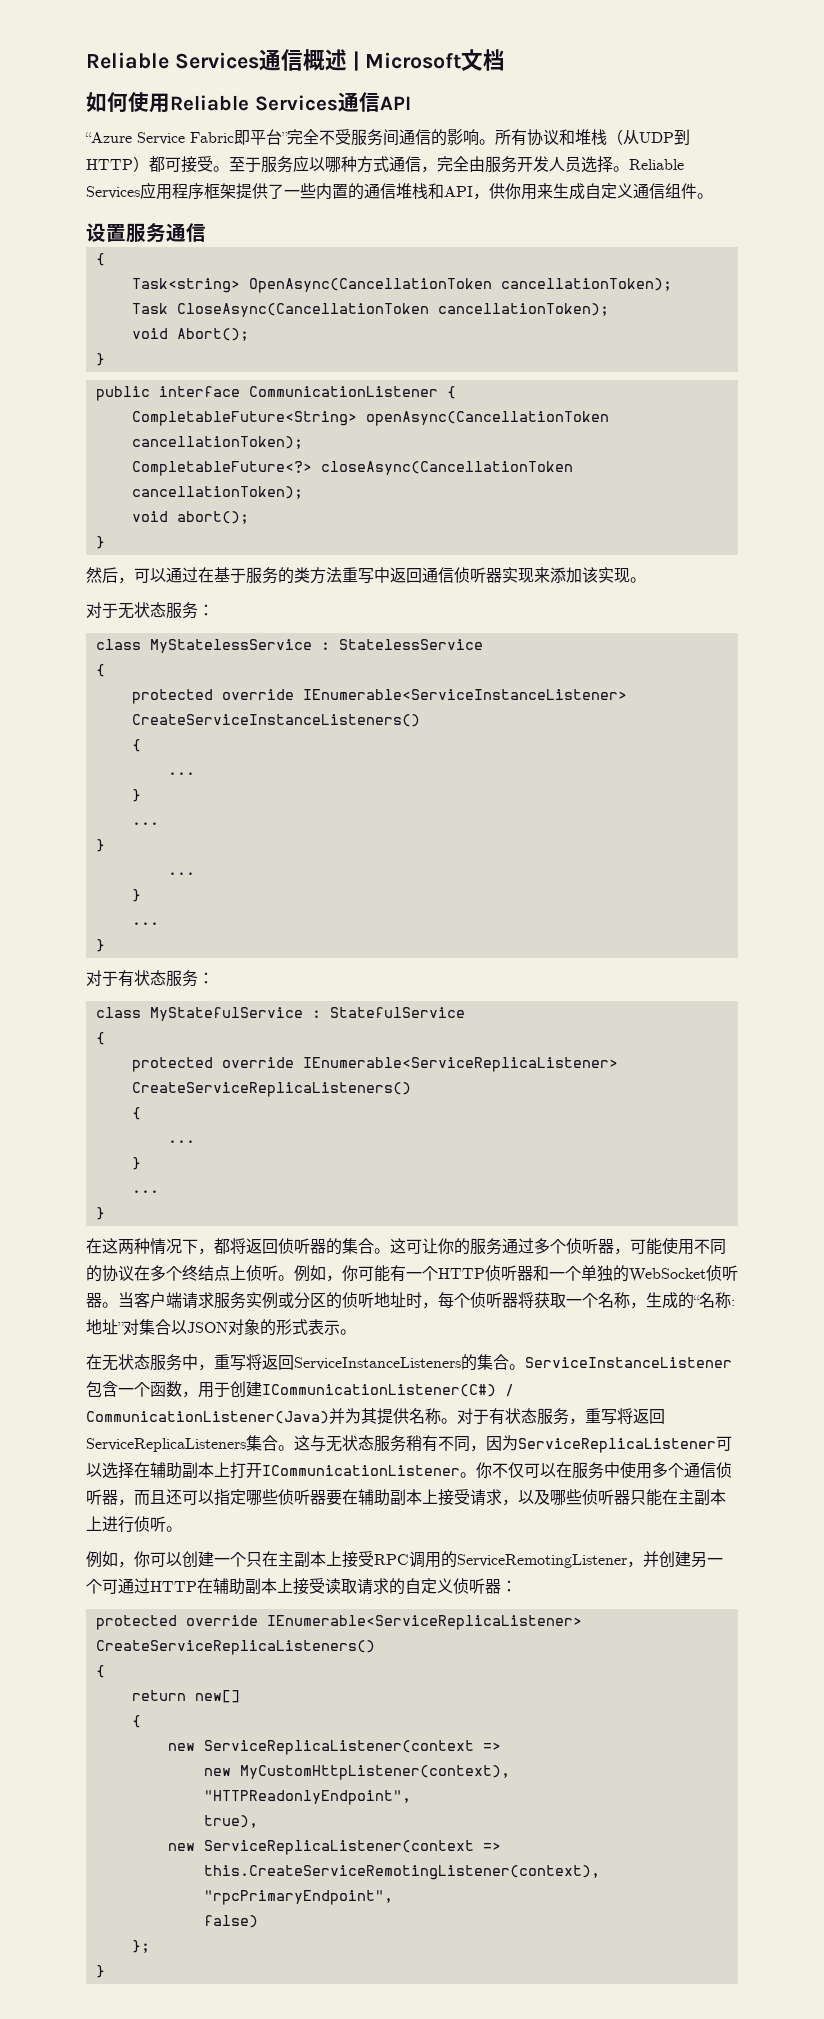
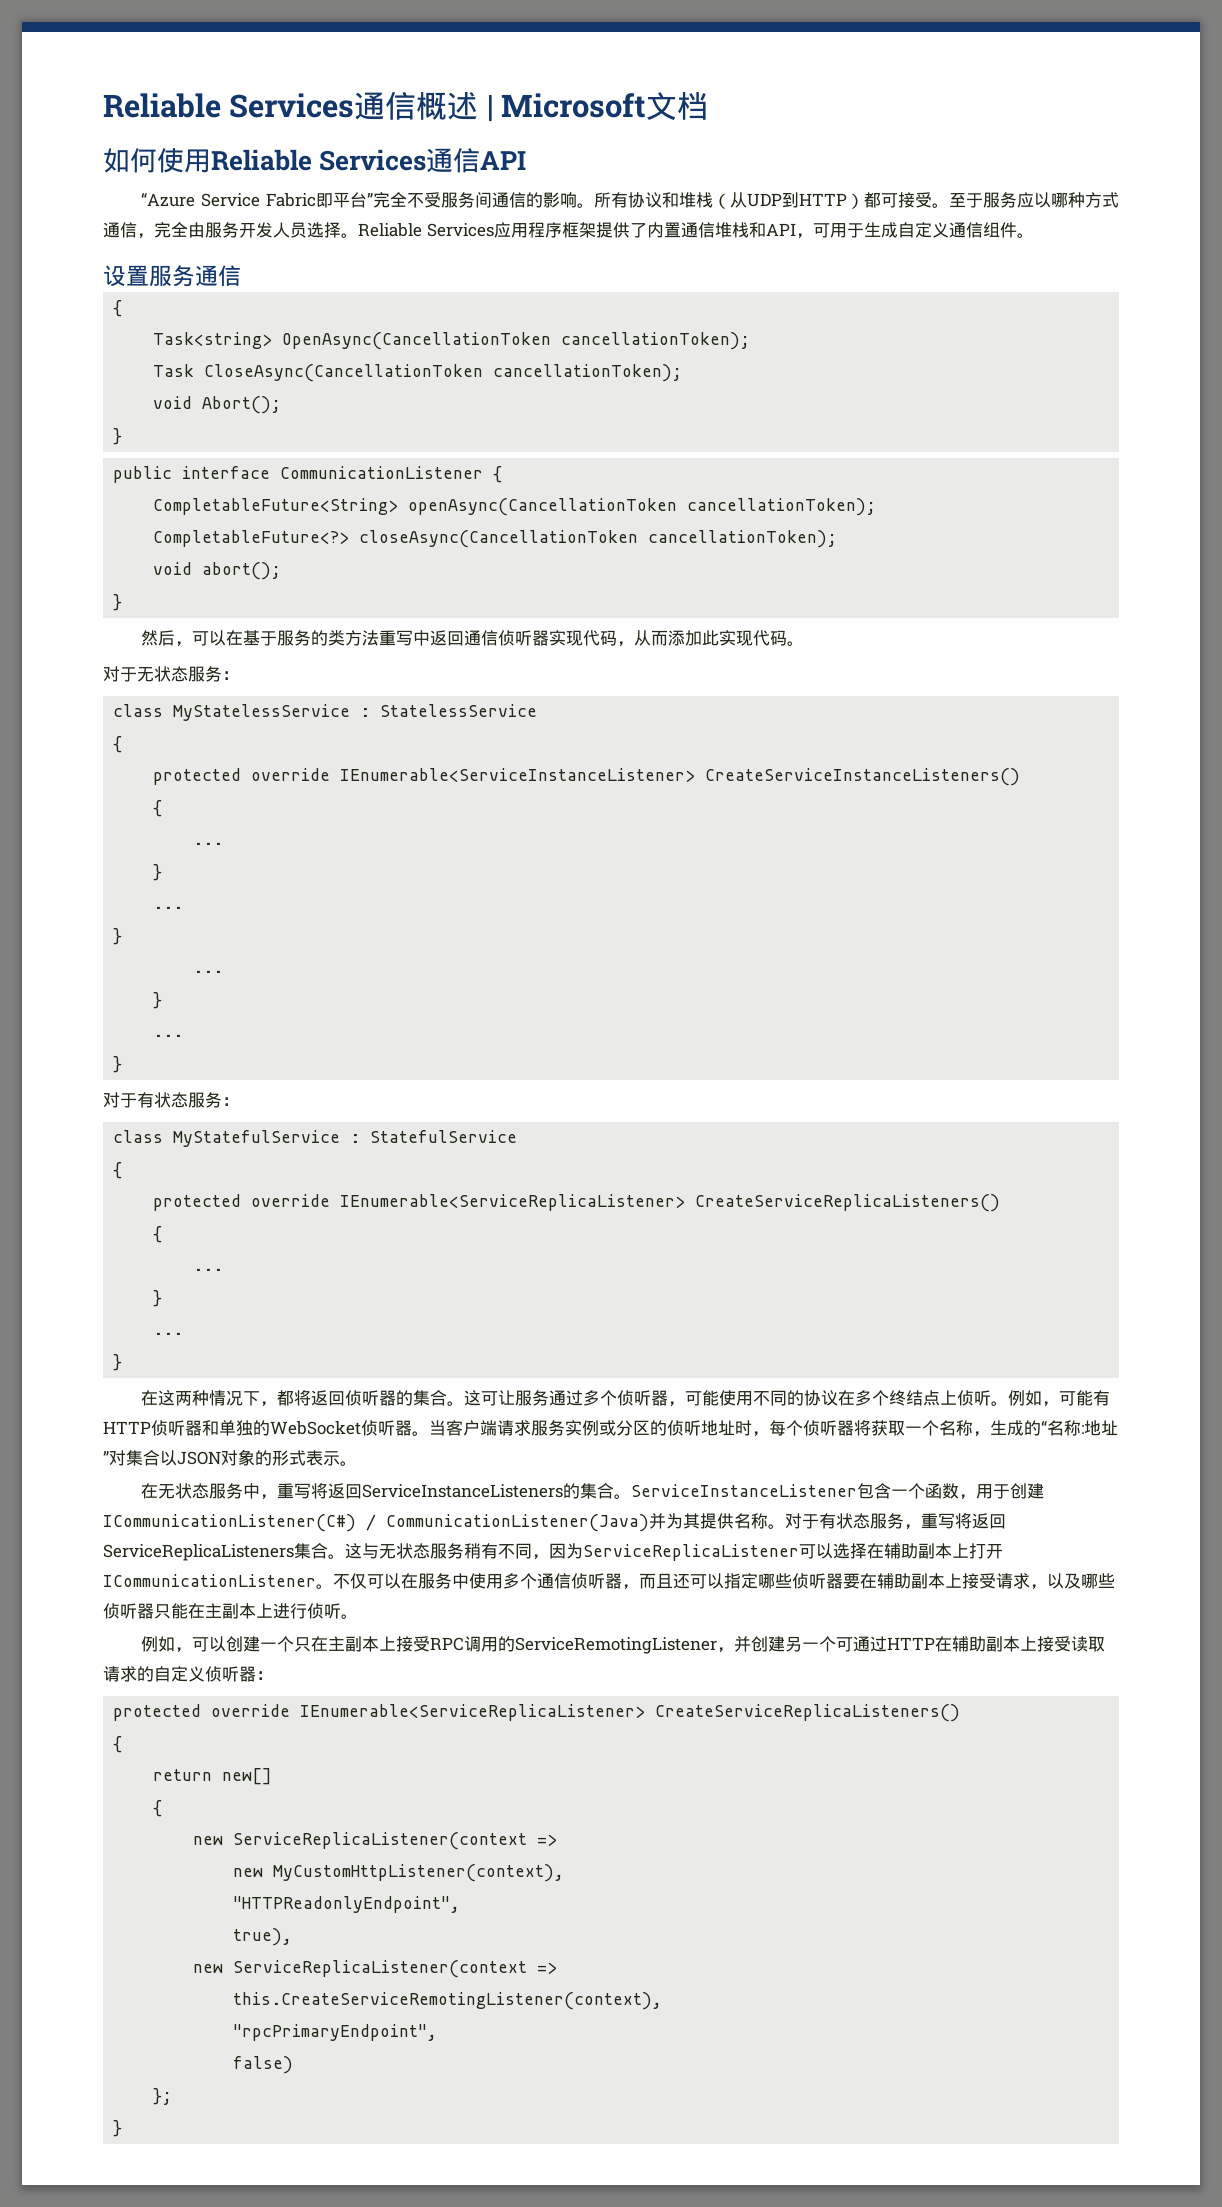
[284,183,364,200] 一些内置的 -> [646,222,681,238] 内置
[489,183,553,200] 供你用来 -> [812,223,864,238] 可用于
[166,567,198,583] 通过 -> (227, 638) none
[534,567,630,583] 来添加该实现 -> [583,630,788,647] 代码，从而添加此实现代码
[438,1238,470,1255] 你的 -> (516, 1397) none
[342,1265,438,1282] 你可能有一个 -> [1059,1390,1111,1406] 可能有
[549,1266,581,1281] 一个 -> (219, 1428) none
[476,1462,492,1478] 你 -> (333, 1586) none
[134,1551,150,1567] 你 -> (193, 1650) none

